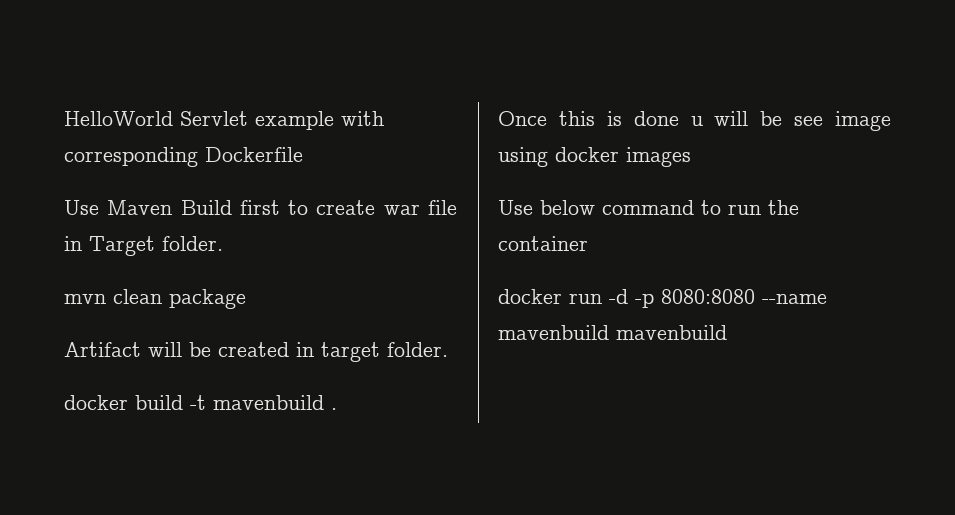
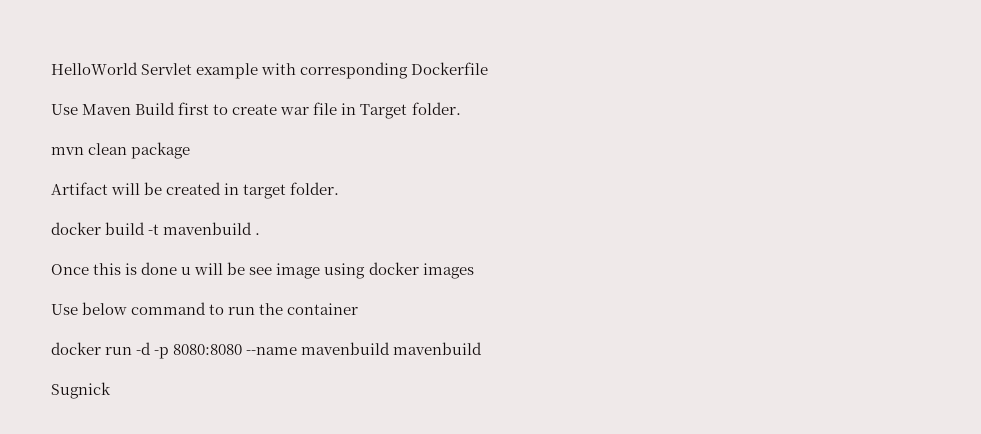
(727, 332) none -> [51,382,111,399] // Sugnick

